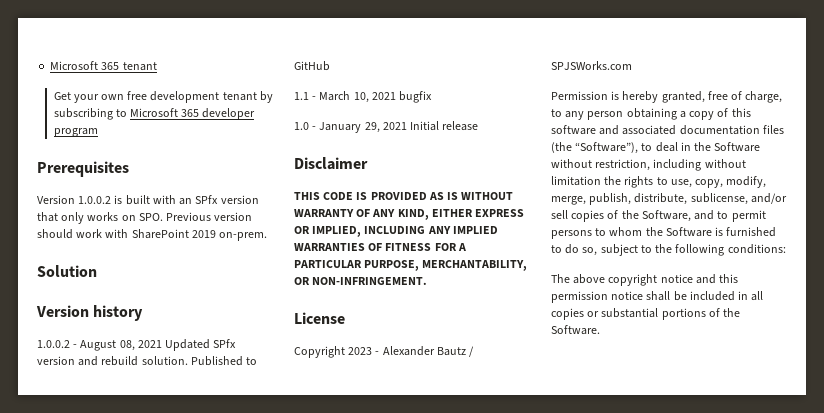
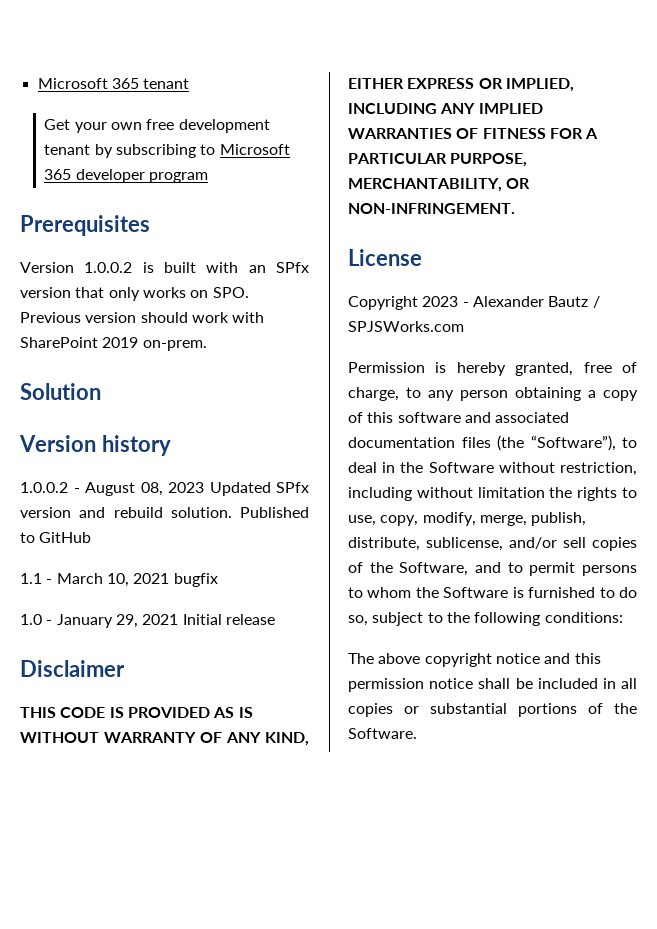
[137,340,162,348] 2021 -> [168,482,204,493] 2023

